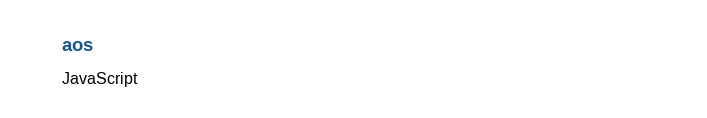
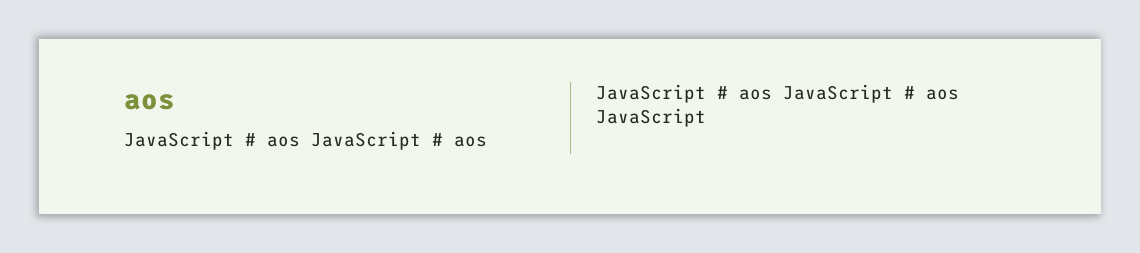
(138, 79) none -> [245,131,487,150] [596,84,959,103] [596,108,706,127] # aos JavaScript # aos JavaScript # aos JavaScript # aos JavaScript

